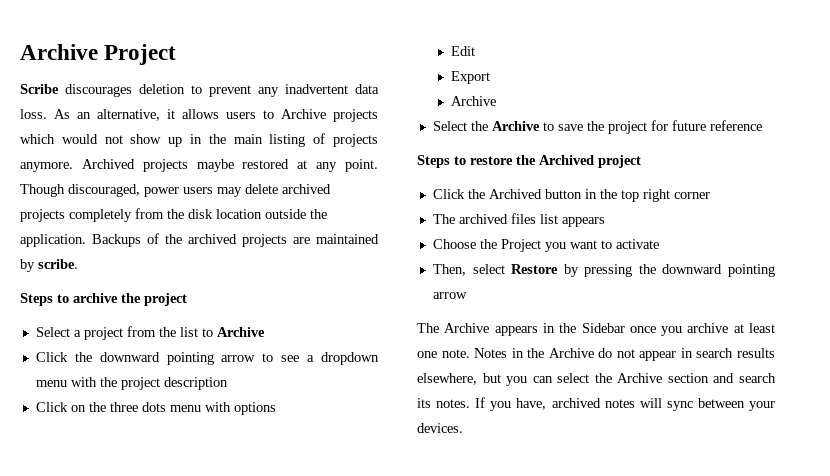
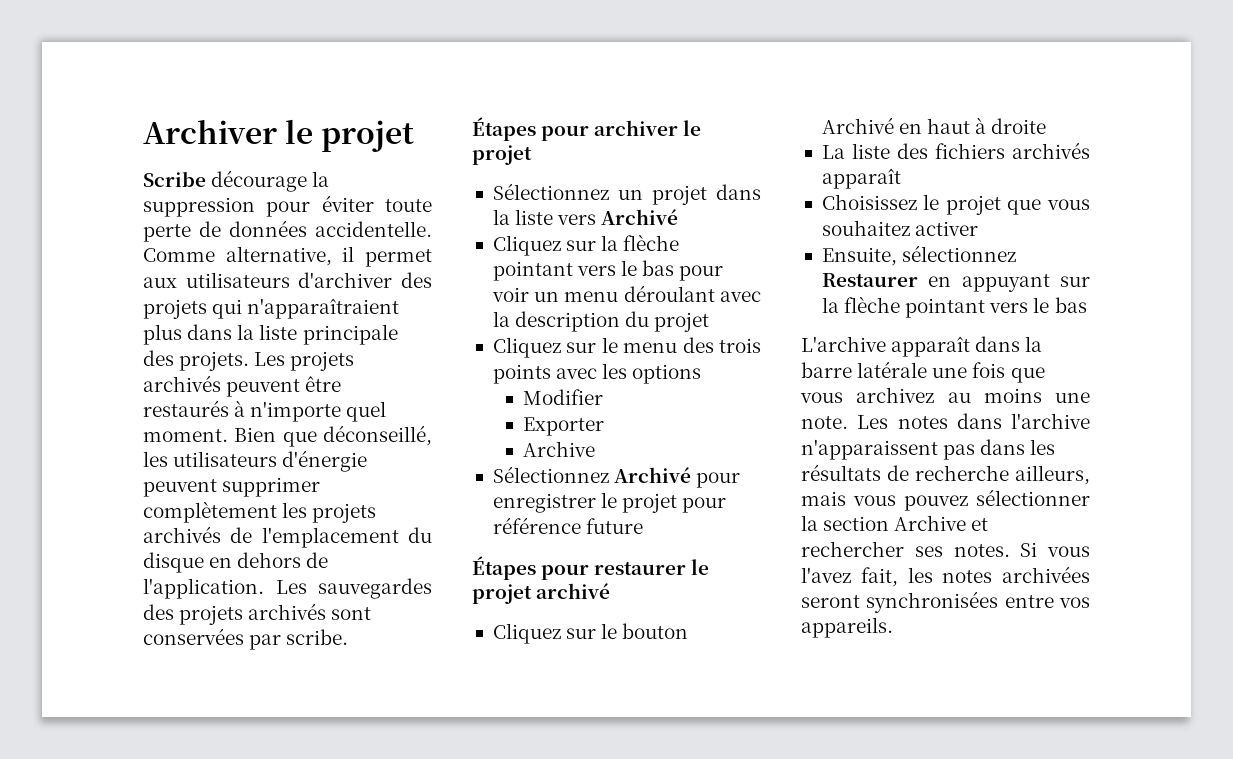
[20,44,177,65] [20,84,379,97] [20,109,378,122] [20,133,379,147] [20,159,378,172] [20,184,331,197] [20,208,327,222] [20,233,379,247] [20,259,78,272] [20,293,187,306] [35,326,265,340] [35,352,380,365] [35,377,228,390] [35,402,231,412] Archive Project // Scribe discourages deletion to prevent any inadvertent data loss. As an alternative, it allows users to Archive projects which would not show up in the main listing of projects anymore. Archived projects maybe restored at any point. Though discouraged, power users may delete archived projects completely from the disk location outside the application. Backups of the archived projects are maintained by scribe. // Steps to archive the project // Select a project from the list to Archive // Click the downward pointing arrow to see a dropdown menu with the project description // Click on the three dots menu with -> [143,119,415,152] [143,170,330,192] [143,195,432,217] [143,220,432,242] [143,246,433,267] [143,272,433,288] [143,298,400,319] [143,324,398,345] [143,350,355,371] [143,375,342,397] [143,400,387,422] [143,425,432,447] [143,450,368,472] [143,477,321,497] [143,501,377,523] [143,526,432,548] [143,552,329,573] [143,578,432,599] [143,603,372,625] [143,628,349,650] [472,117,702,141] [472,145,532,165] [492,183,761,205] [492,209,679,225] [492,234,680,256] [492,260,724,281] [491,285,761,302] [492,311,710,332] [492,337,761,358] [492,363,628,384] Archiver le projet // Scribe décourage la suppression pour éviter toute perte de données accidentelle. Comme alternative, il permet aux utilisateurs d'archiver des projets qui n'apparaîtraient plus dans la liste principale des projets. Les projets archivés peuvent être restaurés à n'importe quel moment. Bien que déconseillé, les utilisateurs d'énergie peuvent supprimer complètement les projets archivés de l'emplacement du disque en dehors de l'application. Les sauvegardes des projets archivés sont conservées par scribe. // Étapes pour archiver le projet // Sélectionnez un projet dans la liste vers Archivé // Cliquez sur la flèche pointant vers le bas pour voir un menu déroulant avec la description du projet // Cliquez sur le menu des trois points avec les
[450,46,475,56] [450,71,490,84] [450,96,496,106] [432,120,762,134] [417,155,641,168] [432,189,710,202] [432,213,605,227] [432,239,659,252] [432,264,775,277] [432,292,467,299] [417,323,775,336] [417,348,775,361] [417,373,776,386] [417,397,775,411] [417,423,463,433] Edit // Export // Archive // Select the Archive to save the project for future reference // Steps to restore the Archived project // Click the Archived button in the top right corner // The archived files list appears // Choose the Project you want to activate // Then, select Restore by pressing the downward pointing arrow // The Archive appears in the Sidebar once you archive at least one note. Notes in the Archive do not appear in search results elsewhere, but you can select the Archive section and search its notes. If you have, archived notes will sync between your devices. -> [523,389,604,405] [523,417,605,436] [523,441,596,457] [492,466,741,488] [492,492,727,513] [492,517,644,534] [472,556,710,580] [472,583,611,604] [492,623,689,644] [821,117,1047,134] [821,142,1090,159] [821,168,901,189] [821,194,1090,215] [821,220,979,236] [821,245,1017,266] [821,273,1090,292] [821,296,1087,318] [801,336,1043,357] [801,361,1045,383] [800,387,1090,403] [801,413,1090,429] [801,439,1056,460] [801,464,1090,485] [801,489,1090,511] [801,515,989,531] [801,541,1090,557] [801,566,1090,587] [801,591,1090,613] [801,617,893,638] Modifier // Exporter // Archive // Sélectionnez Archivé pour enregistrer le projet pour référence future // Étapes pour restaurer le projet archivé // Cliquez sur le bouton Archivé en haut à droite // La liste des fichiers archivés apparaît // Choisissez le projet que vous souhaitez activer // Ensuite, sélectionnez Restaurer en appuyant sur la flèche pointant vers le bas // L'archive apparaît dans la barre latérale une fois que vous archivez au moins une note. Les notes dans l'archive n'apparaissent pas dans les résultats de recherche ailleurs, mais vous pouvez sélectionner la section Archive et rechercher ses notes. Si vous l'avez fait, les notes archivées seront synchronisées entre vos appareils.

